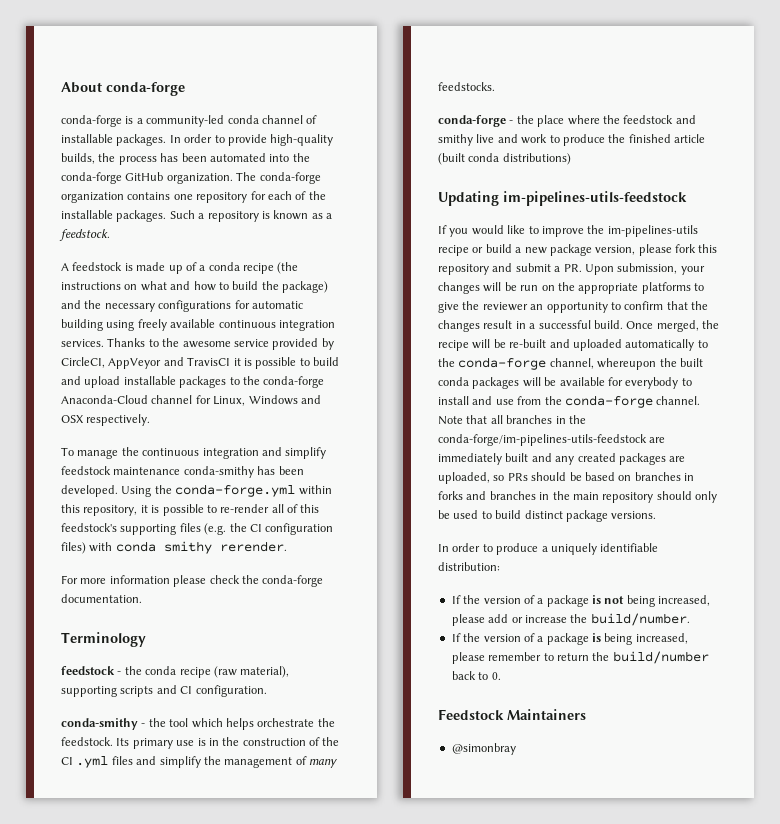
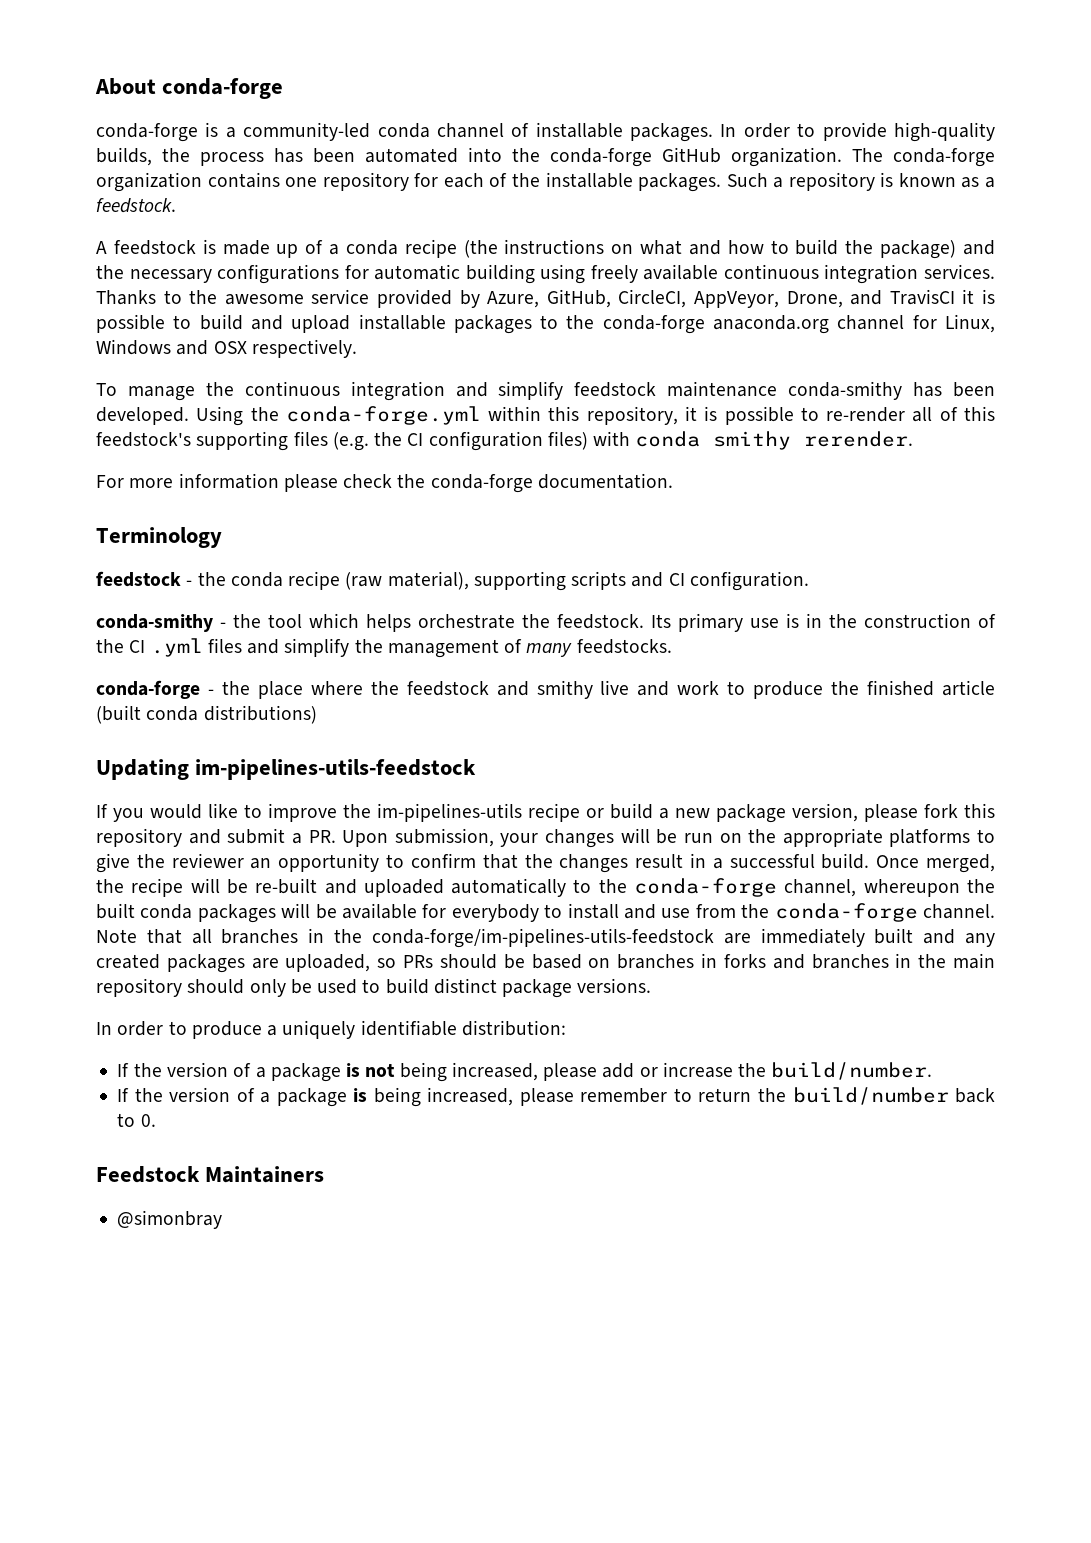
[61,357,162,369] CircleCI, AppVeyor -> [487,289,843,308] Azure, GitHub, CircleCI, AppVeyor, Drone,
[61,395,148,404] Anaconda-Cloud -> [713,315,830,334] anaconda.org

